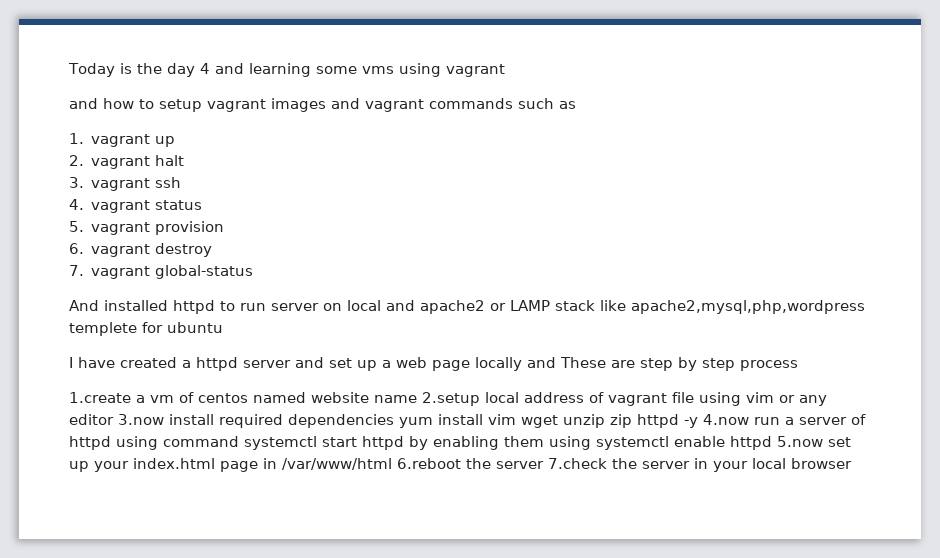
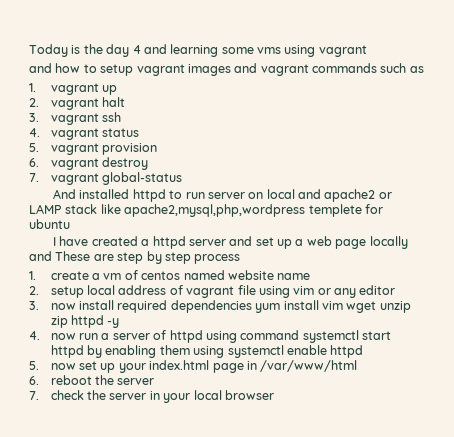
[69,392,131,403] 1.create -> [29,271,89,280] 1. create
[422,392,480,406] 2.setup -> [29,286,84,298] // 2. setup
[118,414,164,425] 3.now -> [29,301,76,310] // 3. now
[703,414,749,425] 4.now -> [29,331,76,340] // 4. now
[777,436,823,447] 5.now -> [29,361,76,370] // 5. now
[397,458,607,469] 6.reboot the server 7.check -> [29,375,155,385] [29,390,84,400] // 6. reboot the server // 7. check

